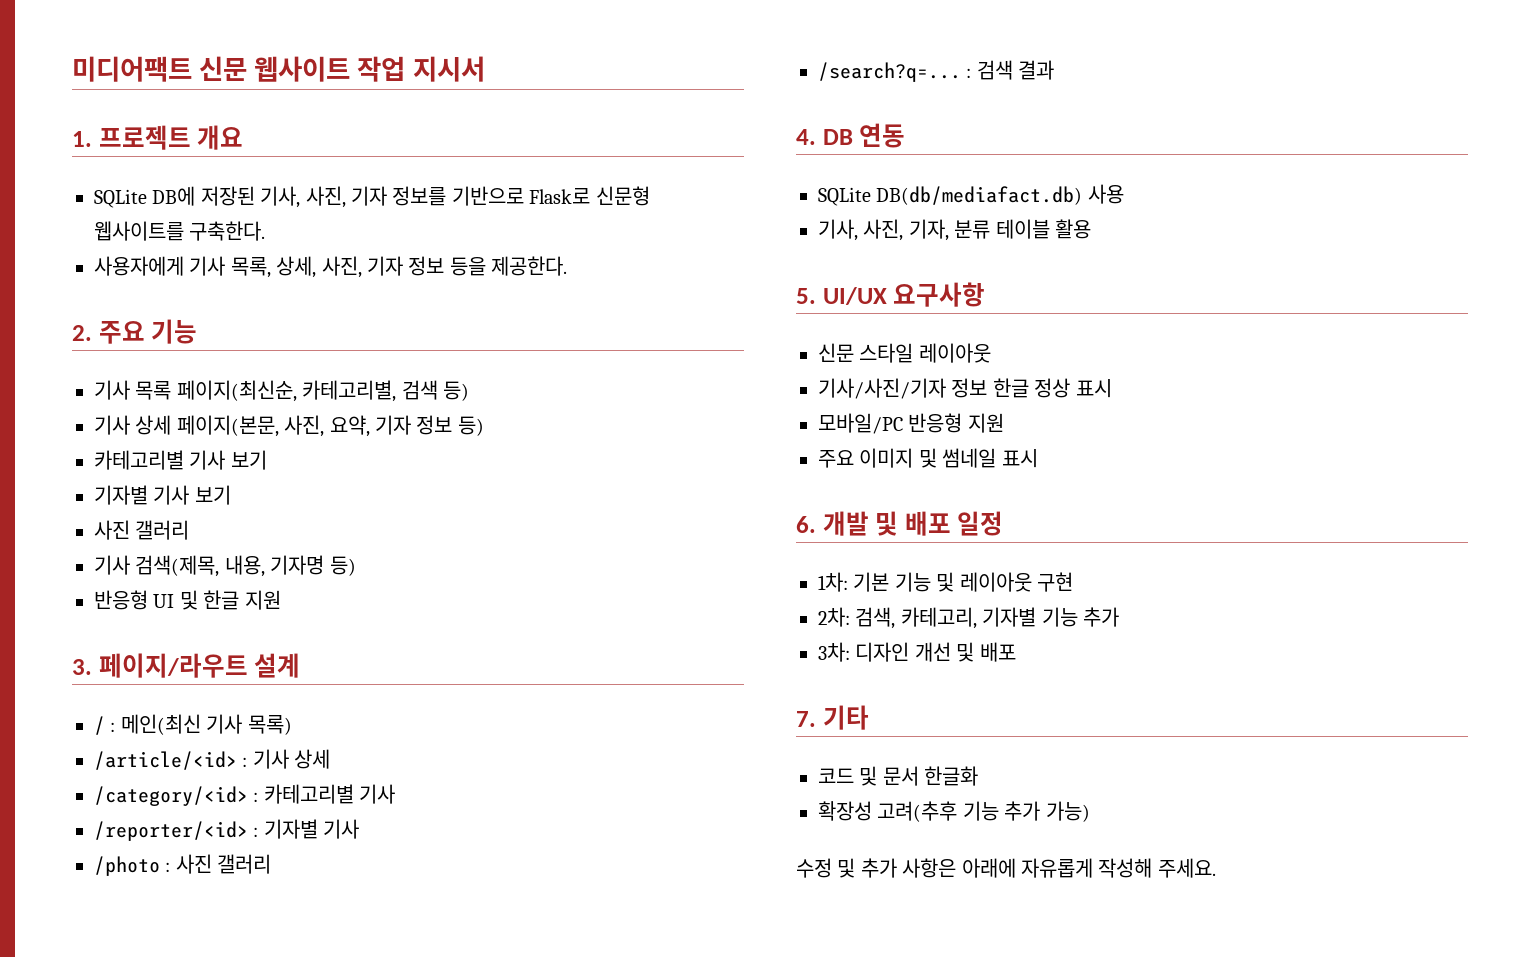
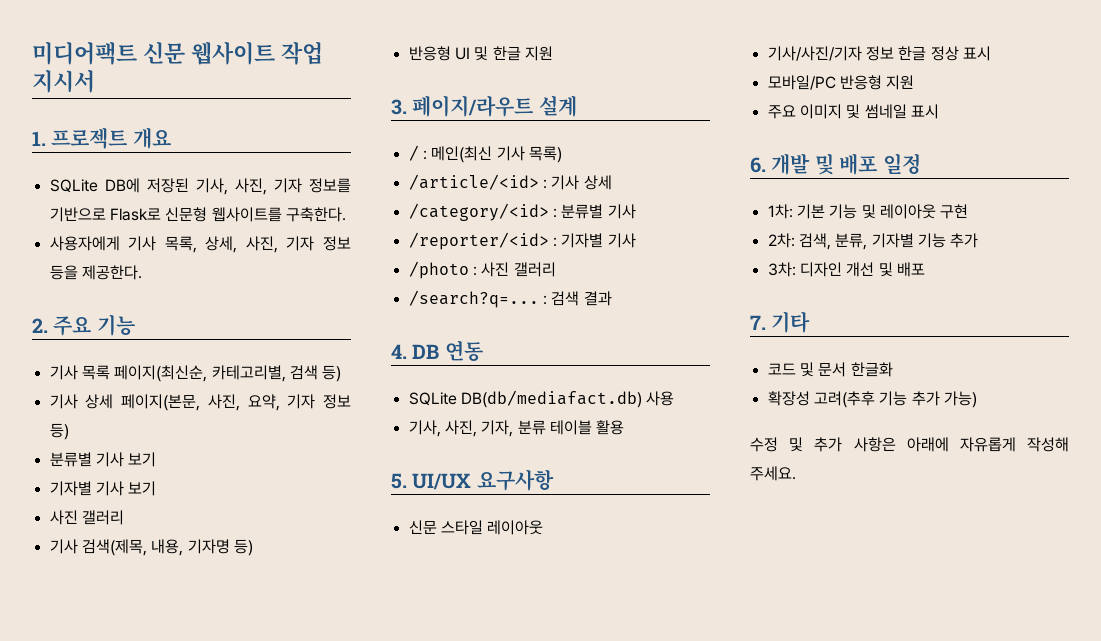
[94,450,184,470] 카테고리별 -> [49,452,92,467] 분류별
[263,784,354,804] 카테고리별 -> [561,204,604,219] 분류별
[900,607,977,629] 카테고리, -> [835,233,868,250] 분류,

